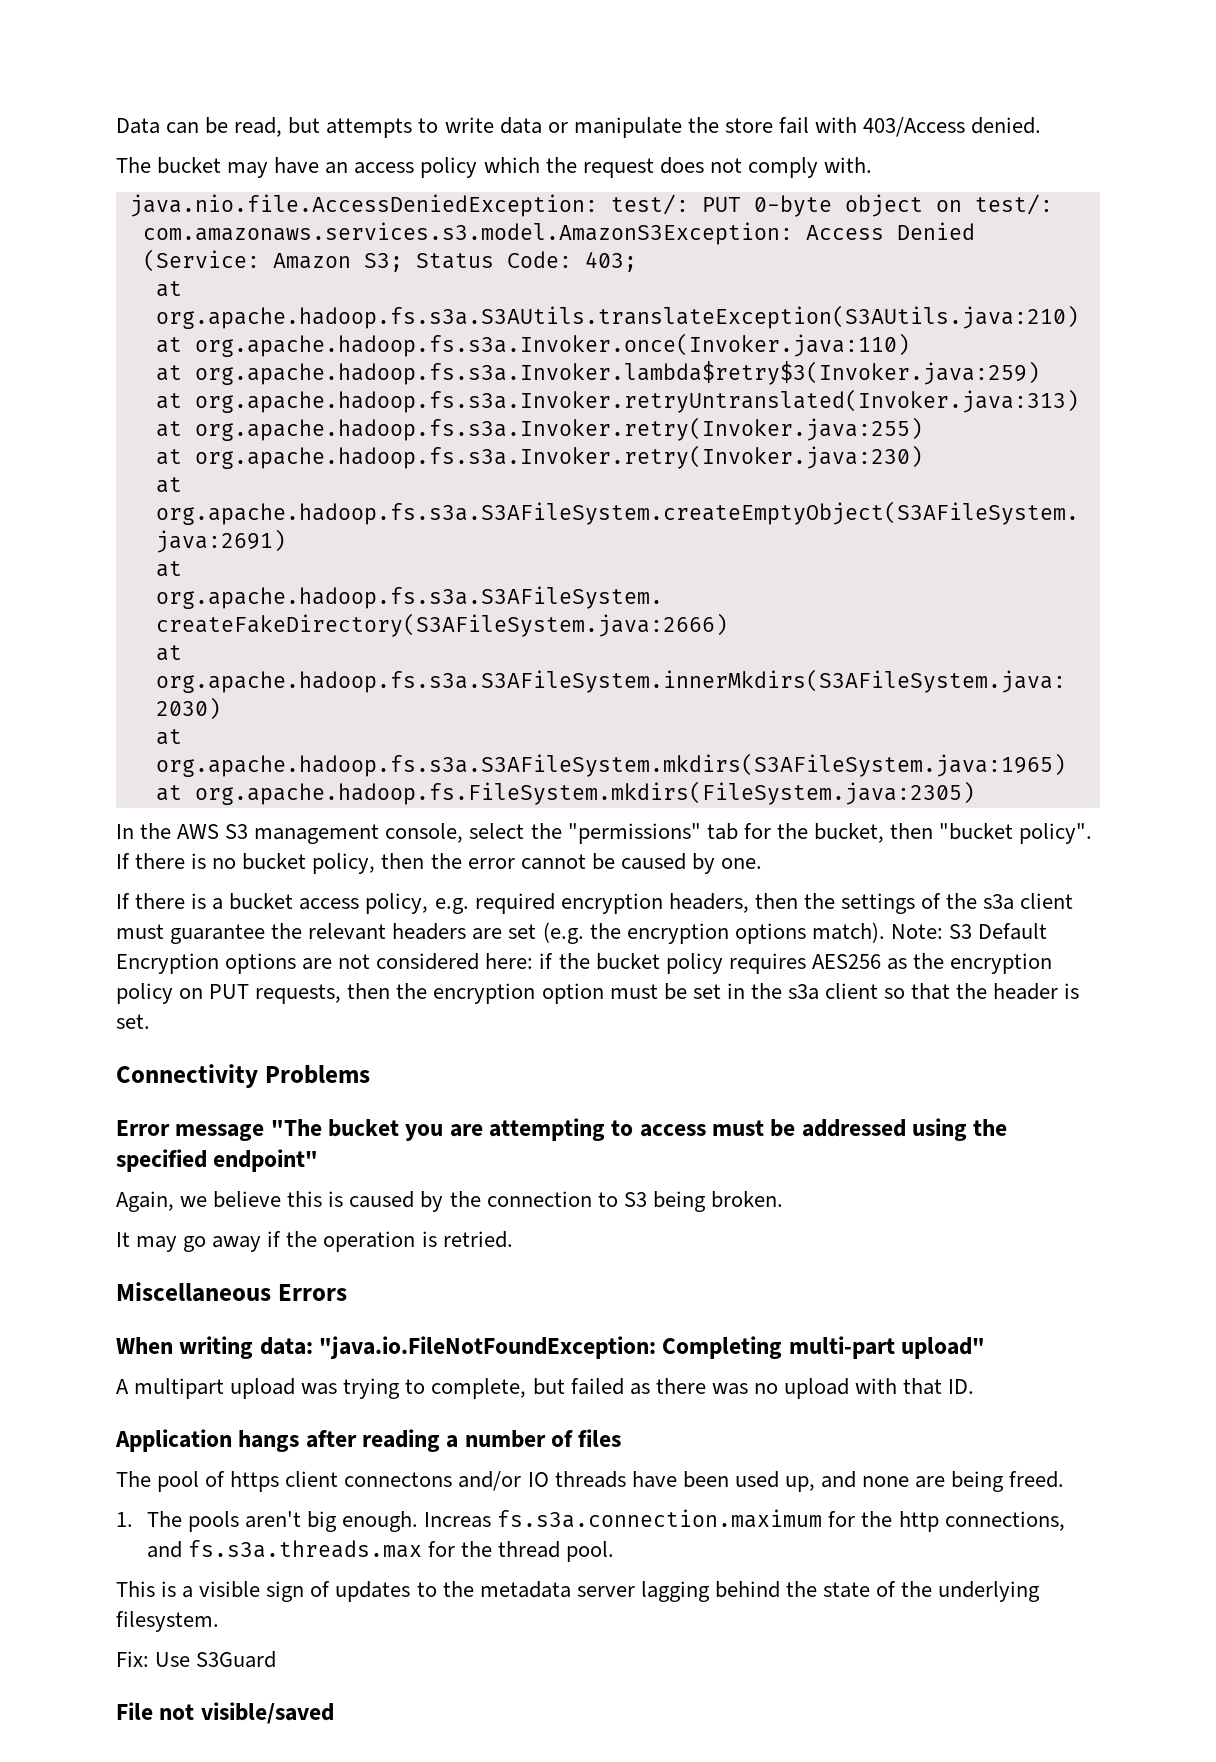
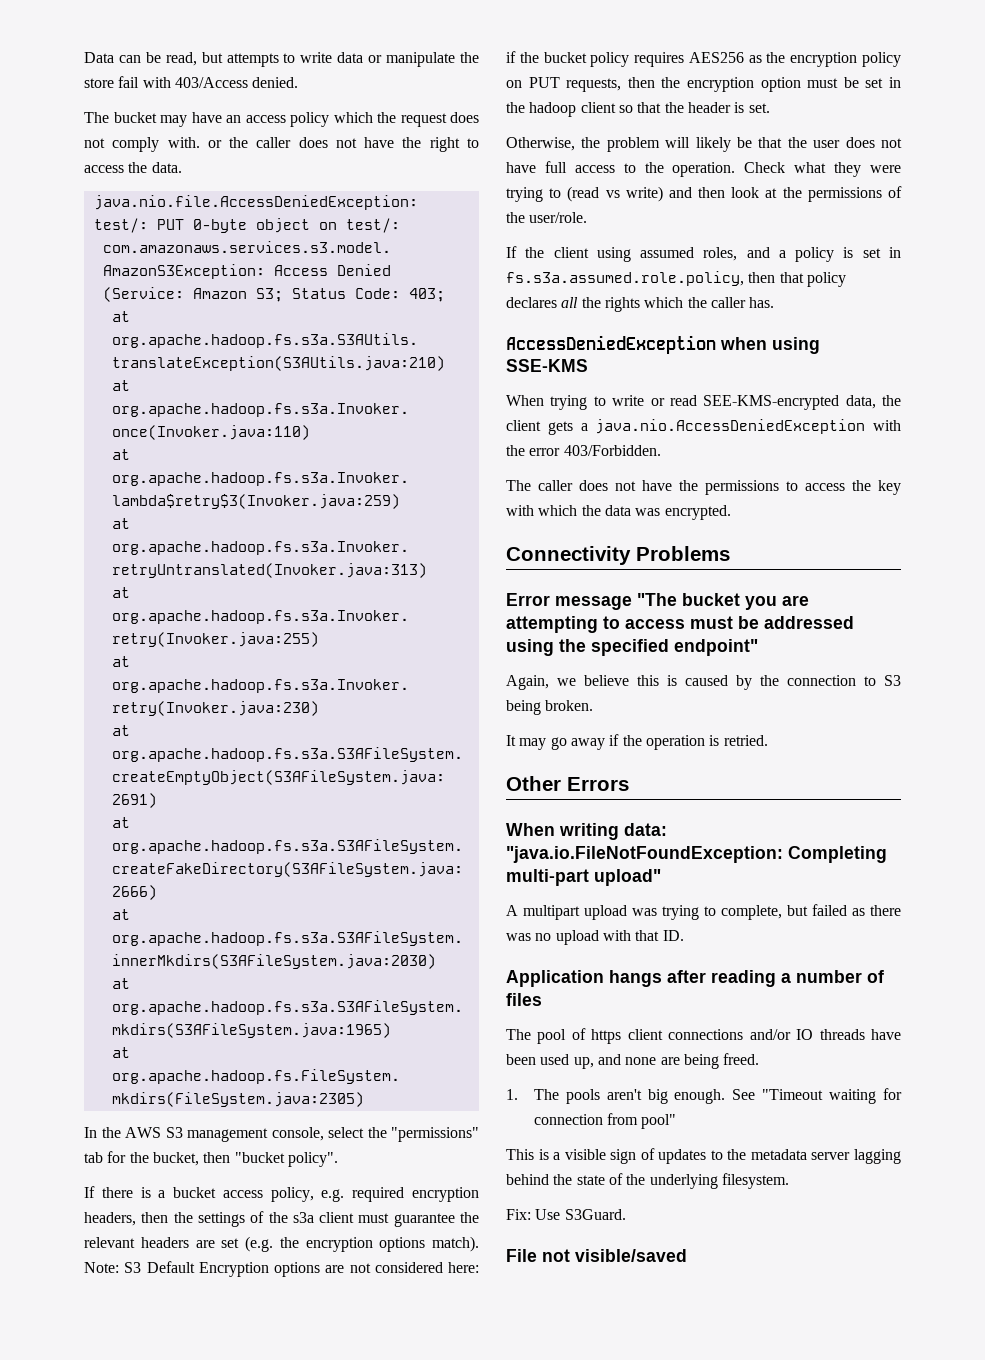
(872, 165) none -> [207,137,479,152] [84,162,182,173] or the caller does not have the right to access the data.
[116,853,762,874] If there is no bucket policy, then the error cannot be caused by one. -> (338, 1159) none
[787,984,819,1000] s3a -> [529,102,577,117] hadoop
(150, 1021) none -> [506,137,902,152] [506,161,901,177] [506,186,902,202] [506,212,588,223] [506,246,901,262] [506,271,846,287] [506,297,775,312] [506,335,820,354] [506,359,588,372] [506,395,901,410] [506,419,901,435] [506,445,661,456] [506,480,901,495] [506,505,731,520] // Otherwise, the problem will likely be that the user does not have full access to the operation. Check what they were trying to (read vs write) and then look at the permissions of the user/role. // If the client using assumed roles, and a policy is set in fs.s3a.assumed.role.policy, then that policy declares all the rights which the caller has. // AccessDeniedException when using SSE-KMS // When trying to write or read SEE-KMS-encrypted data, the client gets a java.nio.AccessDeniedException with the error 403/Forbidden. // The caller does not have the permissions to access the key with which the data was encrypted.
[116,1282,271,1302] Miscellaneous -> [506,776,561,791] Other
[344,1472,453,1487] connectons -> [668,1029,744,1040] connections
[424,1509,1065,1532] [146,1540,615,1562] Increas fs.s3a.connection.maximum for the http connections, and fs.s3a.threads.max for the thread pool. -> [732,1088,902,1104] [533,1113,677,1129] See "Timeout waiting for connection from pool"
[196,1651,277,1668] S3Guard -> [564,1209,626,1220] S3Guard.

